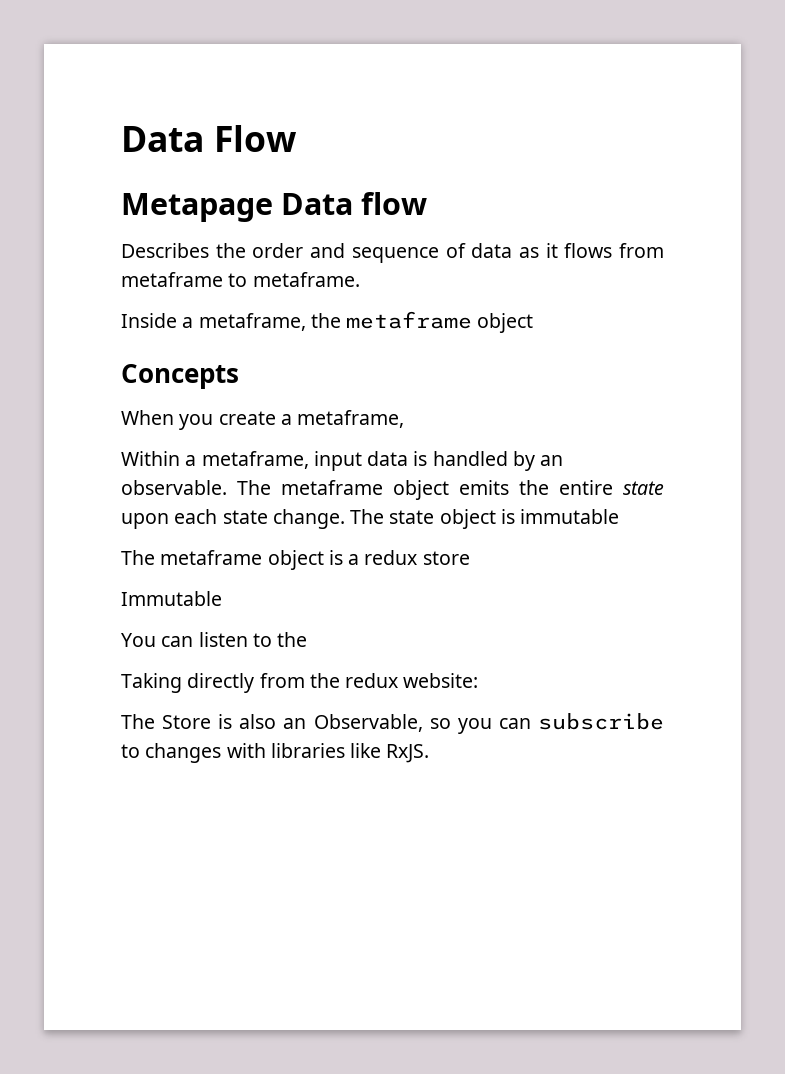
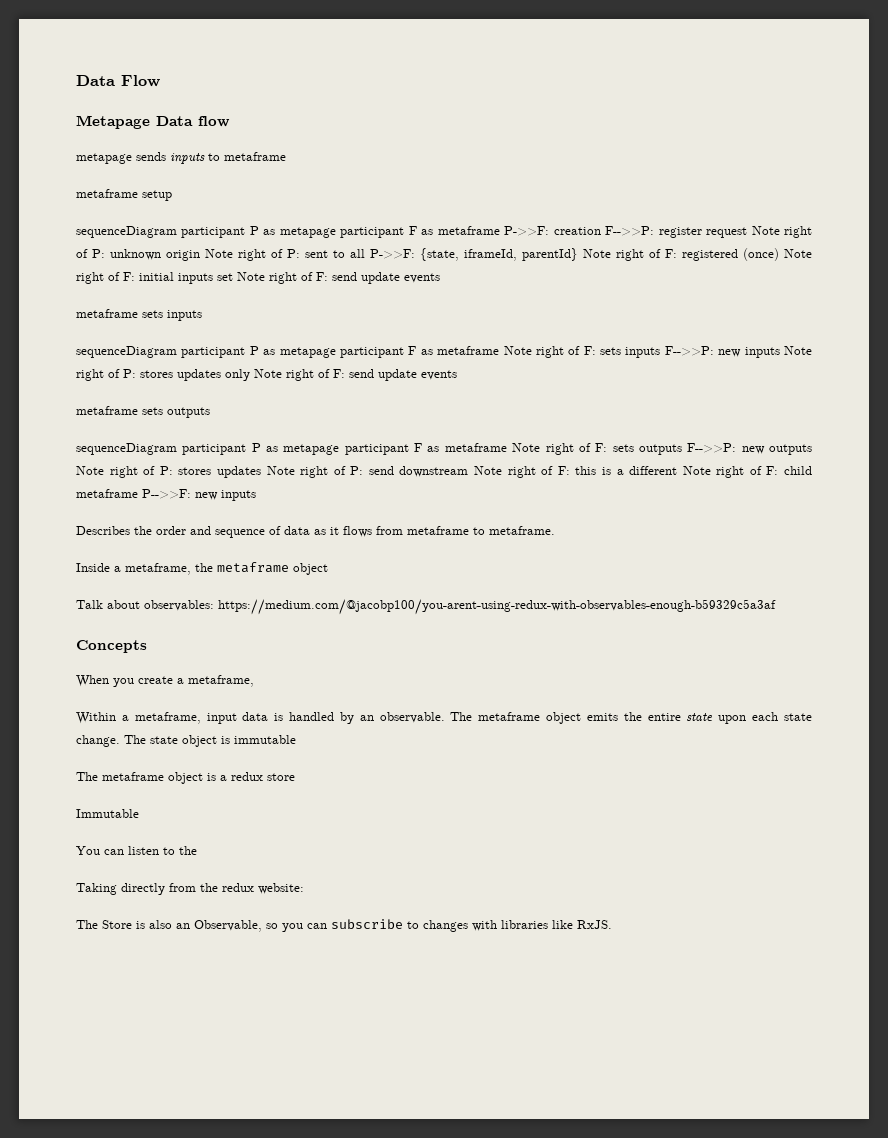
(428, 203) none -> [76,152,286,164] [76,189,172,201] [76,226,812,238] [76,248,812,261] [76,272,440,284] [76,309,202,321] [76,346,813,358] [76,369,457,381] [76,406,210,418] [76,443,813,455] [76,466,813,478] [76,489,256,501] // metapage sends inputs to metaframe // metaframe setup // sequenceDiagram participant P as metapage participant F as metaframe P->>F: creation F-->>P: register request Note right of P: unknown origin Note right of P: sent to all P->>F: {state, iframeId, parentId} Note right of F: registered (once) Note right of F: initial inputs set Note right of F: send update events // metaframe sets inputs // sequenceDiagram participant P as metapage participant F as metaframe Note right of F: sets inputs F-->>P: new inputs Note right of P: stores updates only Note right of F: send update events // metaframe sets outputs // sequenceDiagram participant P as metapage participant F as metaframe Note right of F: sets outputs F-->>P: new outputs Note right of P: stores updates Note right of P: send downstream Note right of F: this is a different Note right of F: child metaframe P-->>F: new inputs
(534, 323) none -> [76,599,776,615] // Talk about observables: https://medium.com/@jacobp100/you-arent-using-redux-with-observables-enough-b59329c5a3af

